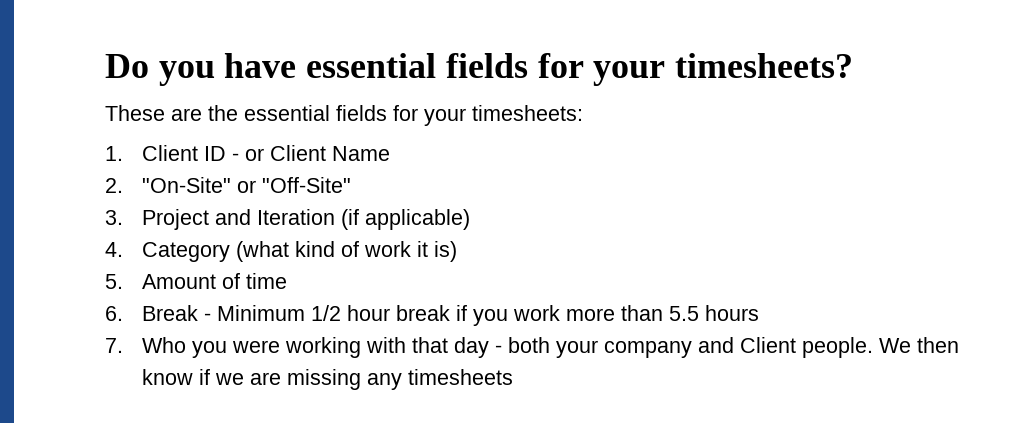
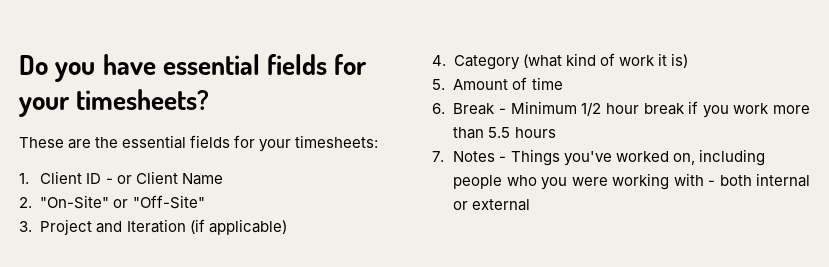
[142,337,960,358] [142,369,514,390] Who you were working with that day - both your company and Client people. We then know if we are missing any timesheets -> [453,149,765,166] [453,173,810,190] [453,199,531,211] Notes - Things you've worked on, including people who you were working with - both internal or external

